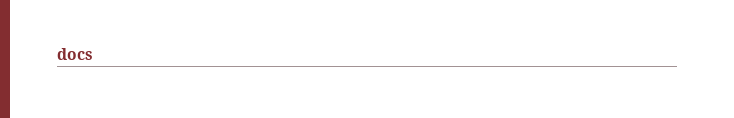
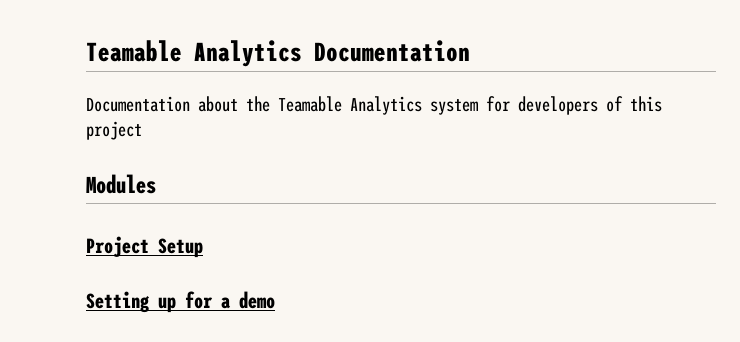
[57,48,93,60] docs -> [86,40,470,67] [86,96,662,115] [86,121,142,140] [86,174,156,194] [86,236,203,258] [86,291,275,313] Teamable Analytics Documentation // Documentation about the Teamable Analytics system for developers of this project // Modules // Project Setup // Setting up for a demo

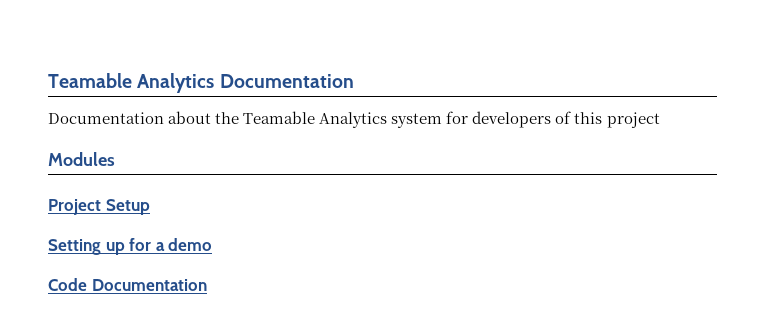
(275, 300) none -> [48,278,207,291] // Code Documentation

